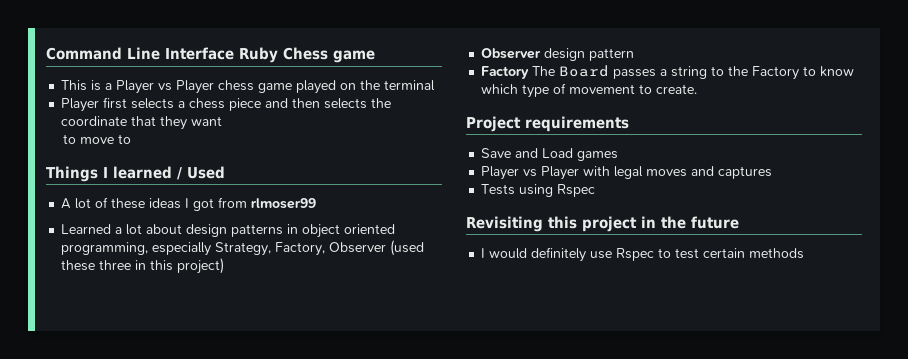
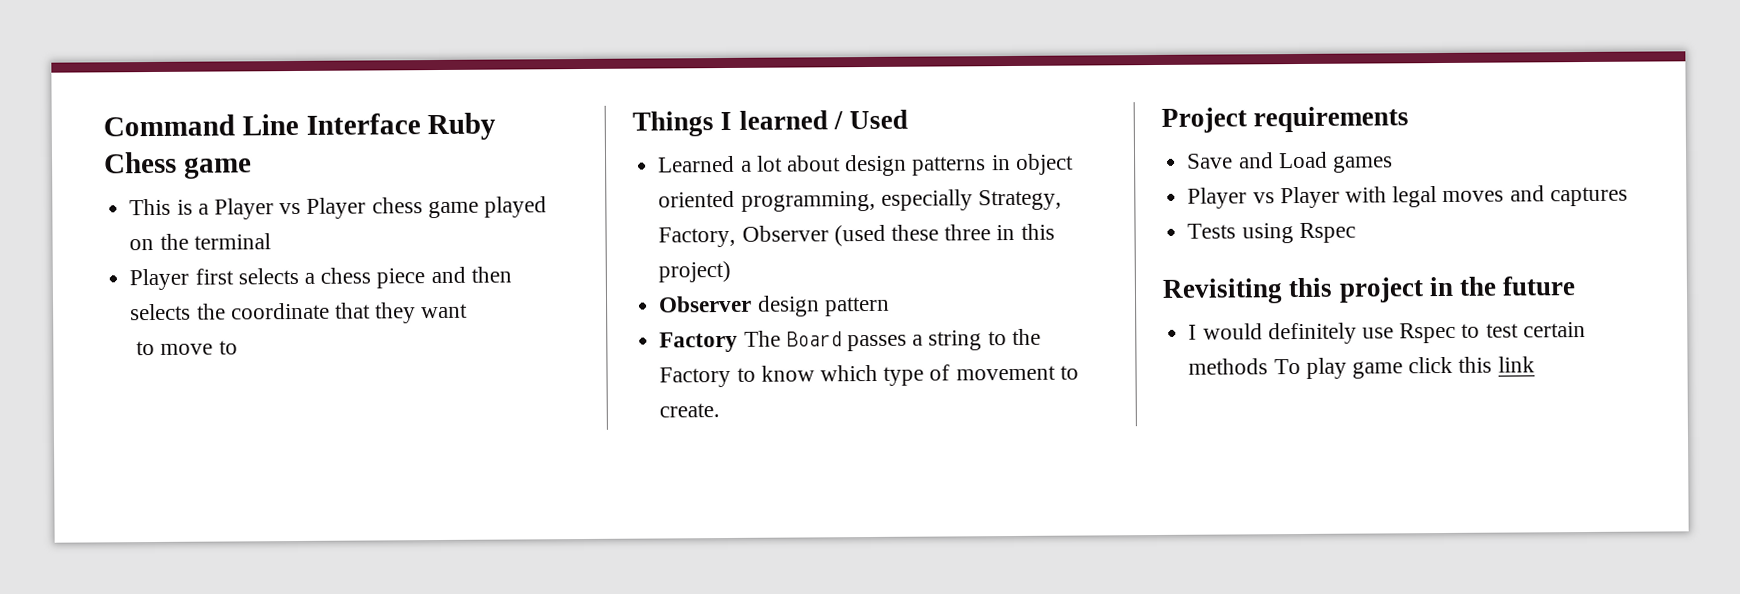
[61,197,317,211] // A lot of these ideas I got from rlmoser99 -> (909, 119) none
(805, 253) none -> [1273,356,1535,379] To play game click this link

